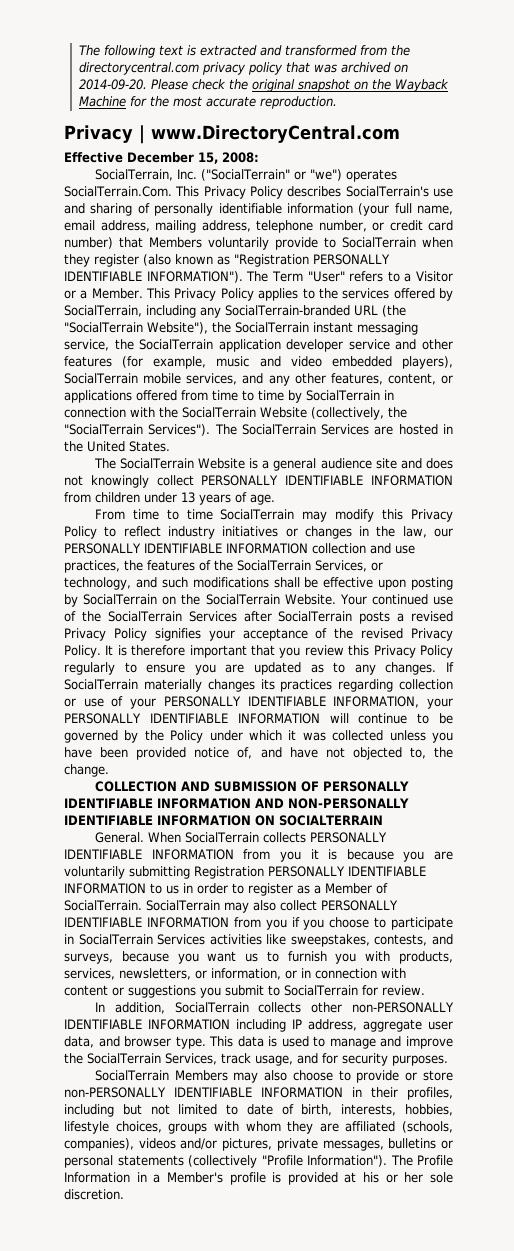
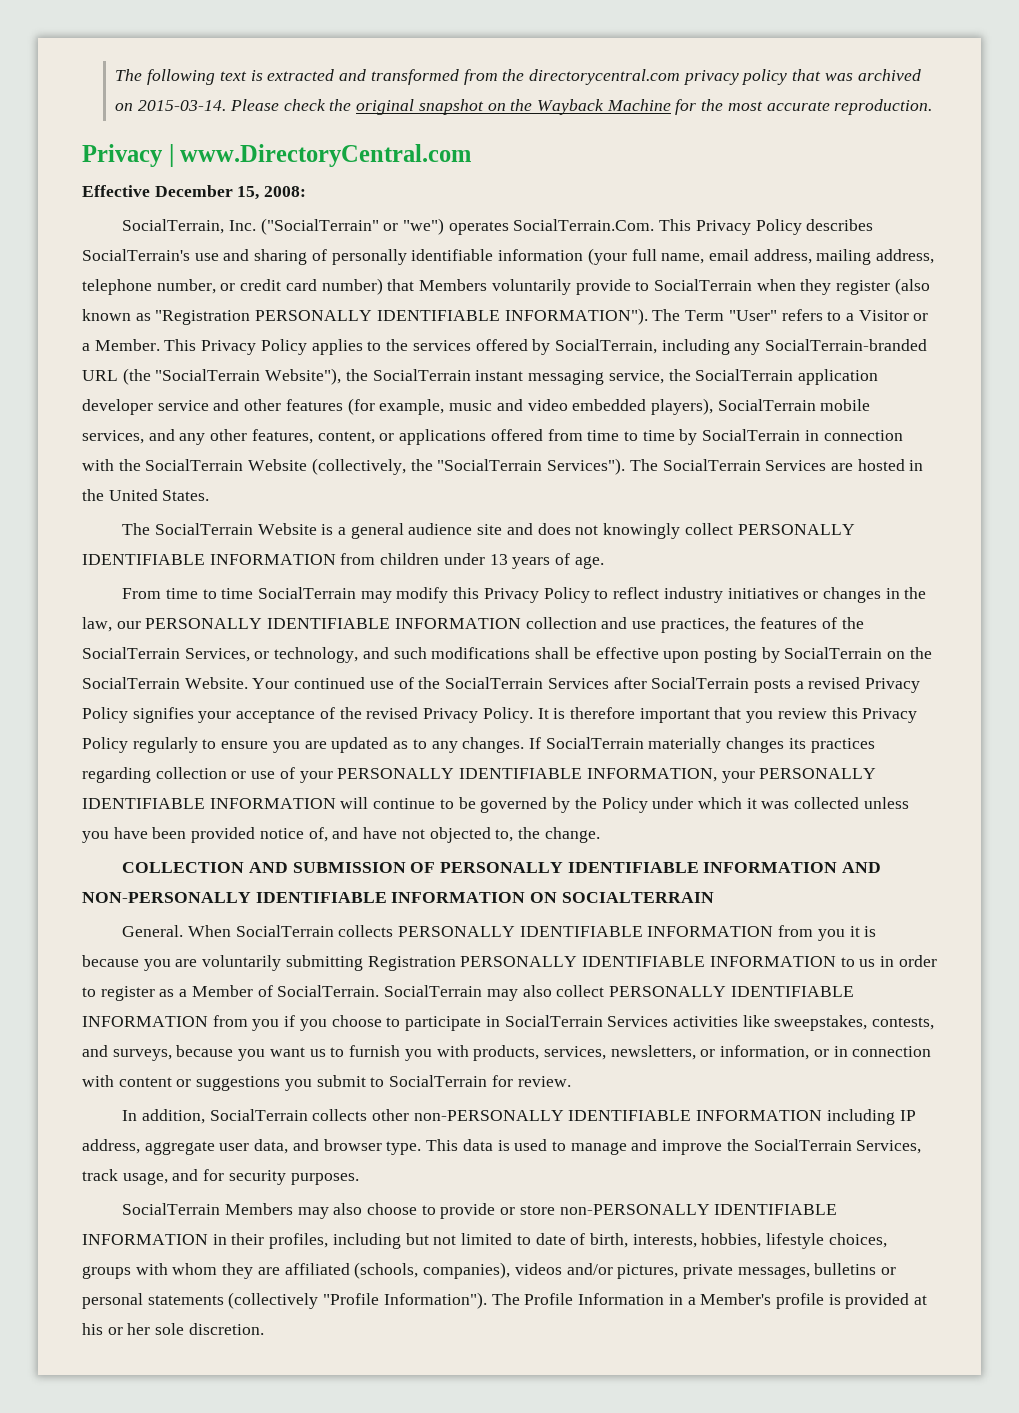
[78,79,147,90] 2014-09-20. -> [138,100,227,111] 2015-03-14.

